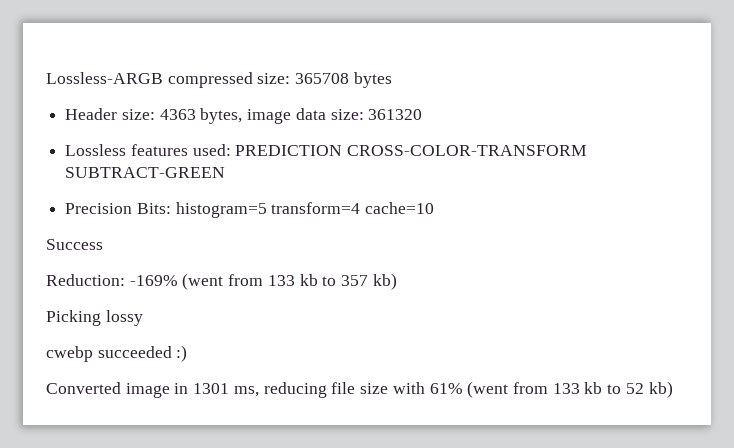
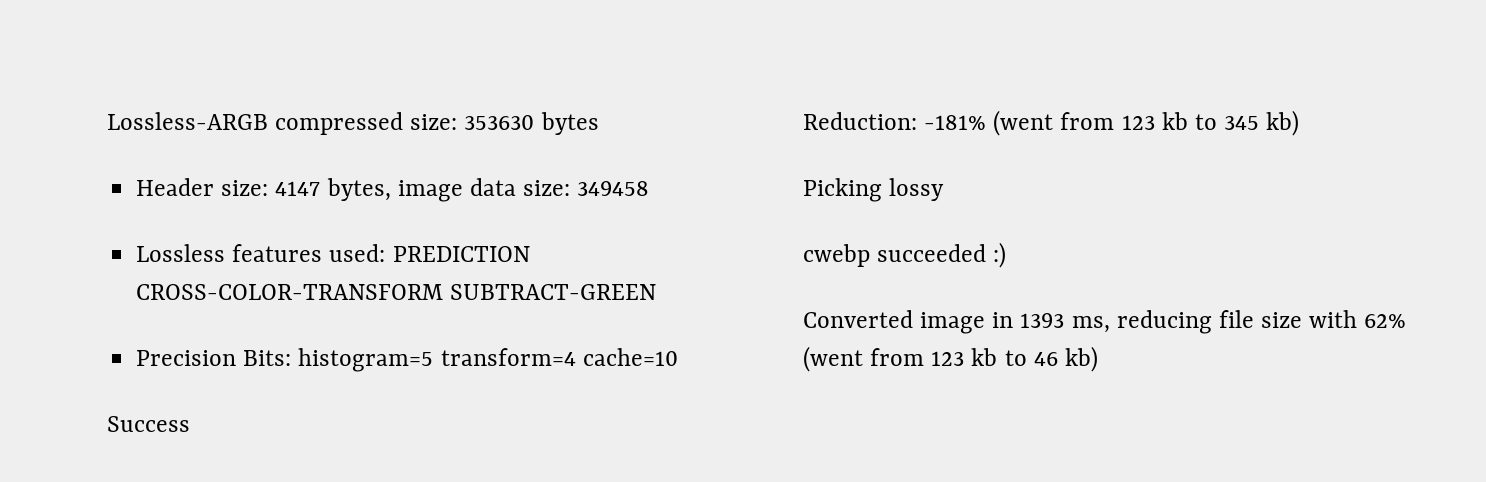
[295,73,350,84] 365708 -> [464,115,535,130] 353630
[159,109,196,120] 4363 -> [275,181,321,196] 4147
[368,109,423,120] 361320 -> [577,181,650,196] 349458
[129,273,369,290] -169% (went from 133 kb to 357 -> [924,110,1260,136] -181% (went from 123 kb to 345
[193,383,230,394] 1301 -> [1020,313,1065,328] 1393
[429,381,644,398] 61% (went from 133 kb to 52 -> [1364,314,1407,328] [803,346,1058,372] 62% (went from 123 kb to 46

